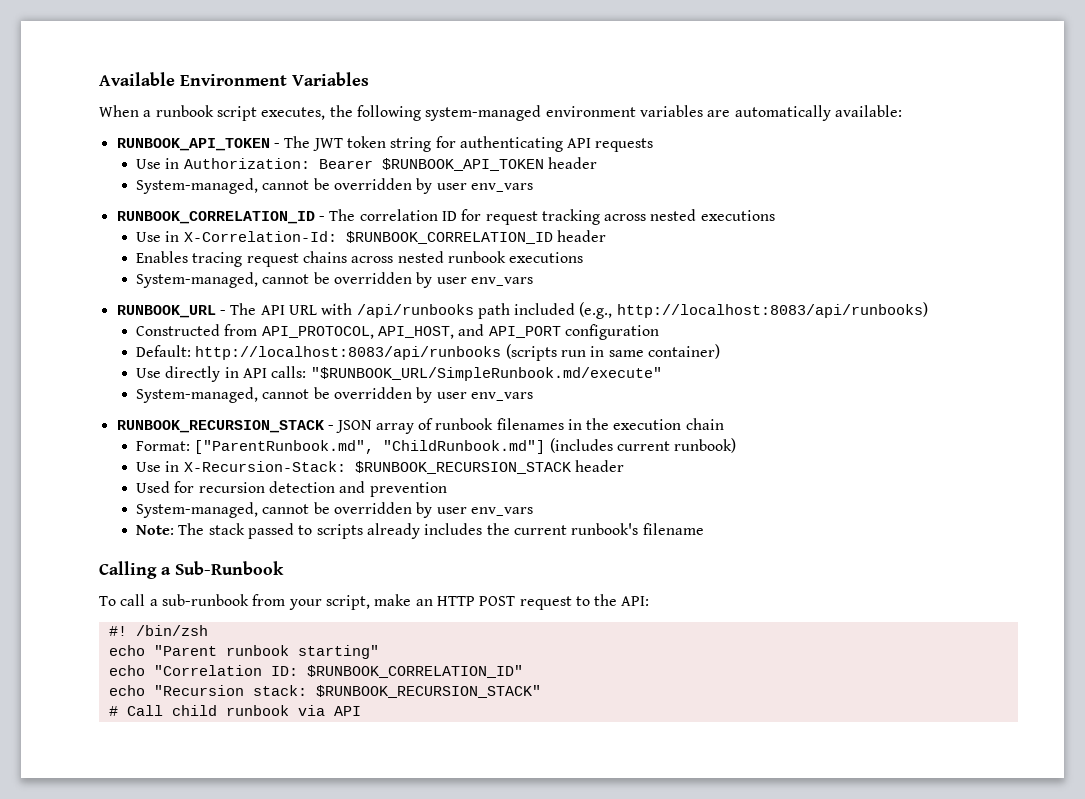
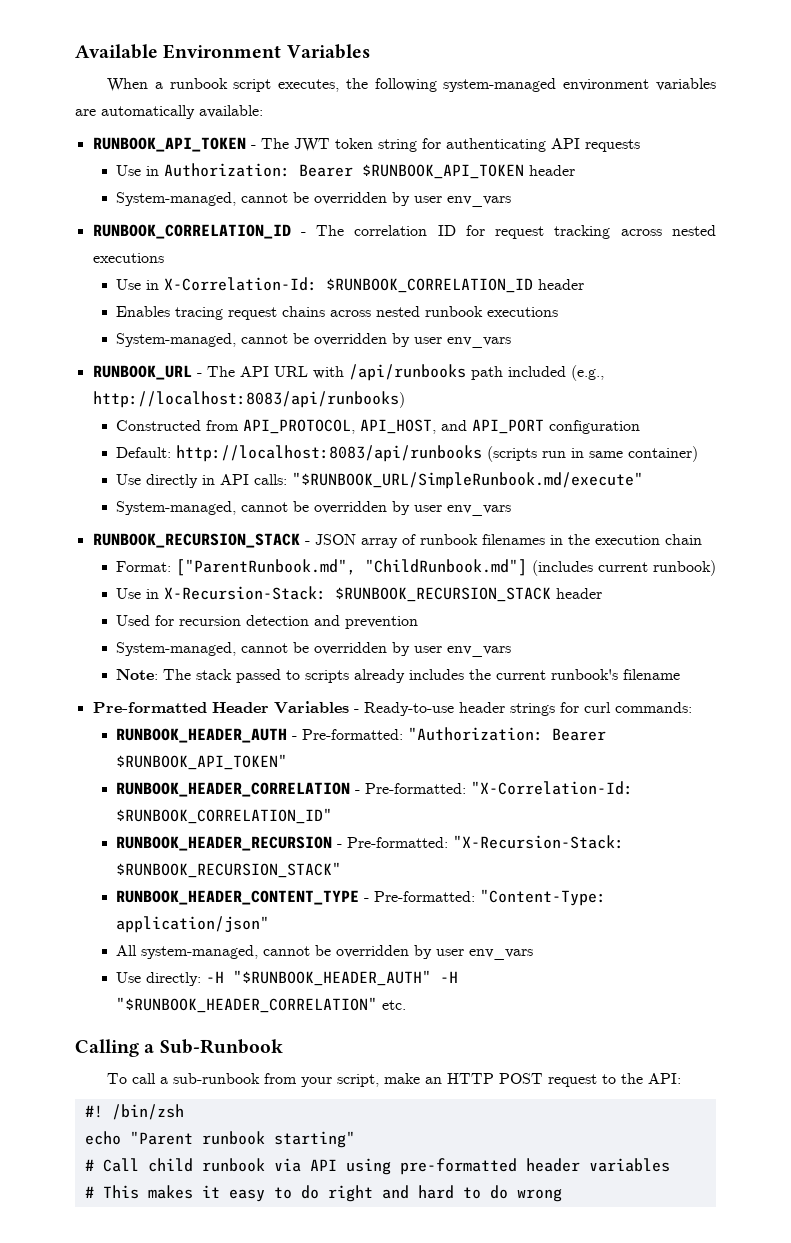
(704, 529) none -> [92,701,692,716] [115,727,606,743] [115,754,287,770] [115,781,633,797] [115,808,332,824] [115,835,624,851] [115,862,341,878] [115,889,606,906] [115,916,269,933] [115,945,533,960] [115,970,458,986] [115,997,406,1013] // Pre-formatted Header Variables - Ready-to-use header strings for curl commands: // RUNBOOK_HEADER_AUTH - Pre-formatted: "Authorization: Bearer $RUNBOOK_API_TOKEN" // RUNBOOK_HEADER_CORRELATION - Pre-formatted: "X-Correlation-Id: $RUNBOOK_CORRELATION_ID" // RUNBOOK_HEADER_RECURSION - Pre-formatted: "X-Recursion-Stack: $RUNBOOK_RECURSION_STACK" // RUNBOOK_HEADER_CONTENT_TYPE - Pre-formatted: "Content-Type: application/json" // All system-managed, cannot be overridden by user env_vars // Use directly: -H "$RUNBOOK_HEADER_AUTH" -H "$RUNBOOK_HEADER_CORRELATION" etc.
[108,665,523,678] [108,685,541,698] // echo "Correlation ID: $RUNBOOK_CORRELATION_ID" // echo "Recursion stack: $RUNBOOK_RECURSION_STACK" -> (355, 1139) none
(361, 711) none -> [345,1158,670,1175] [84,1185,562,1202] using pre-formatted header variables // # This makes it easy to do right and hard to do wrong

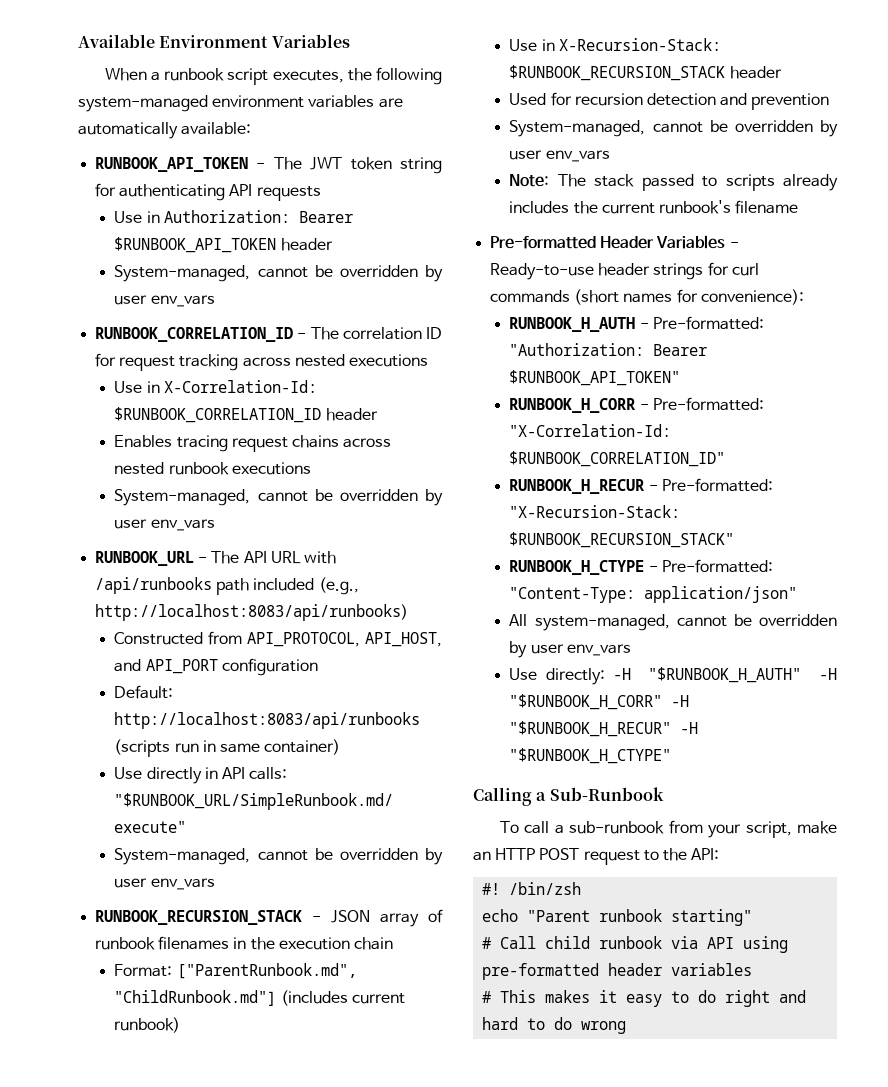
[614,702,692,713] [115,728,287,743] commands: // RUNBOOK_HEADER_AUTH -> [490,289,804,305] [509,317,636,332] commands (short names for convenience): // RUNBOOK_H_AUTH
[115,782,350,797] RUNBOOK_HEADER_CORRELATION -> [509,398,637,413] RUNBOOK_H_CORR
[115,836,332,851] RUNBOOK_HEADER_RECURSION -> [509,479,646,494] RUNBOOK_H_RECUR
[115,890,359,905] RUNBOOK_HEADER_CONTENT_TYPE -> [509,560,645,575] RUNBOOK_H_CTYPE
[232,970,458,986] [115,997,406,1013] "$RUNBOOK_HEADER_AUTH" -H "$RUNBOOK_HEADER_CORRELATION" etc. -> [648,667,837,683] [509,694,690,710] [509,721,699,737] [509,748,672,764] "$RUNBOOK_H_AUTH" -H "$RUNBOOK_H_CORR" -H "$RUNBOOK_H_RECUR" -H "$RUNBOOK_H_CTYPE"

